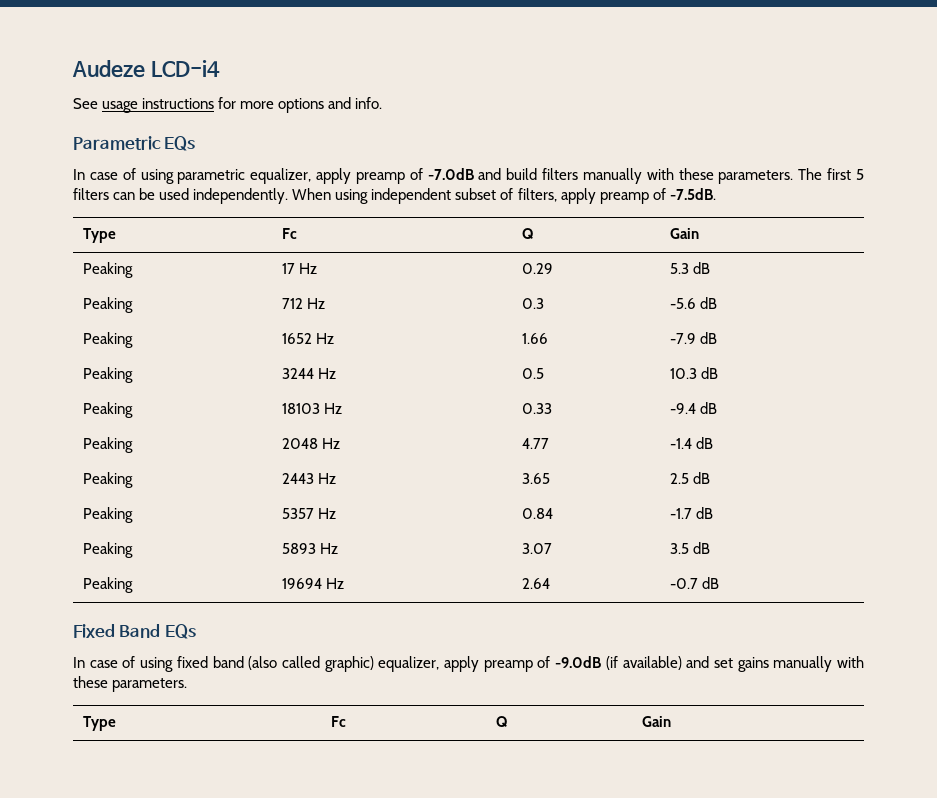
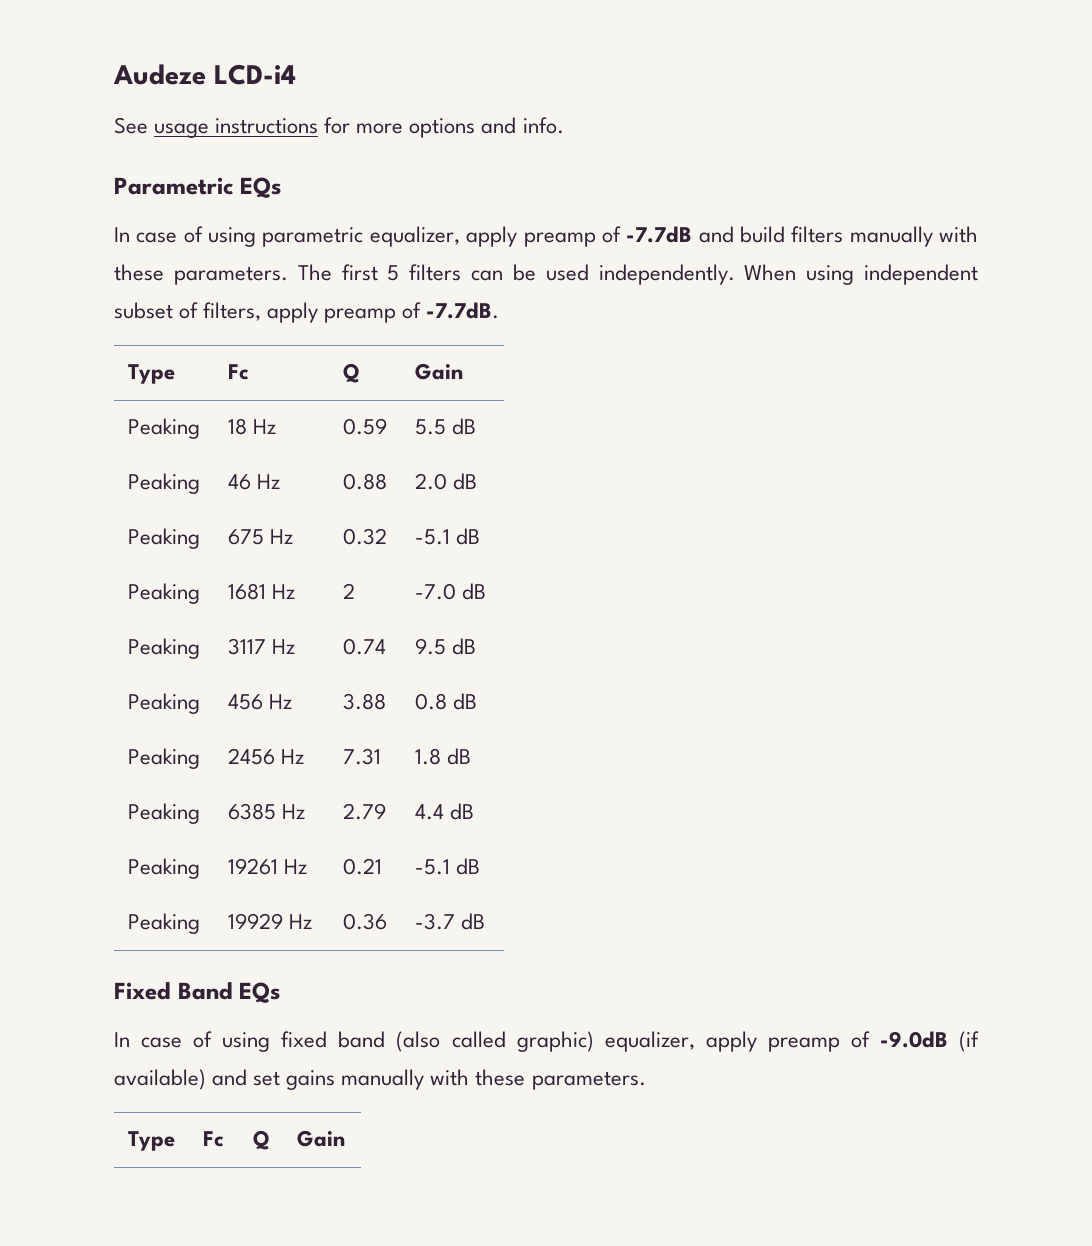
[427,168,474,180] -7.0dB -> [626,226,693,243] -7.7dB
[669,188,716,200] -7.5dB. -> [426,302,500,319] -7.7dB.
[281,263,317,274] [521,263,553,274] [669,262,710,274] [82,297,133,313] [281,298,325,309] [521,298,544,309] [669,297,717,309] [82,332,133,348] [281,333,334,344] [521,333,548,344] [669,332,717,344] [82,367,133,383] [281,368,336,379] [521,368,544,379] [669,367,718,379] [82,402,133,418] [281,403,342,414] [521,403,552,414] [669,402,717,414] [82,437,133,453] [281,438,340,449] [521,438,549,449] [669,437,713,449] [82,472,133,488] [281,473,336,484] [521,473,550,484] [669,472,710,484] [82,507,133,523] [281,508,336,519] [521,508,553,519] [669,507,713,519] [82,542,133,558] [281,543,338,554] [521,543,552,554] [669,542,710,554] [82,577,133,593] [281,578,344,589] [521,578,550,589] [669,578,698,589] 17 Hz | 0.29 | 5.3 dB // Peaking | 712 Hz | 0.3 | -5.6 dB // Peaking | 1652 Hz | 1.66 | -7.9 dB // Peaking | 3244 Hz | 0.5 | 10.3 dB // Peaking | 18103 Hz | 0.33 | -9.4 dB // Peaking | 2048 Hz | 4.77 | -1.4 dB // Peaking | 2443 Hz | 3.65 | 2.5 dB // Peaking | 5357 Hz | 0.84 | -1.7 dB // Peaking | 5893 Hz | 3.07 | 3.5 dB // Peaking | 19694 Hz | 2.64 | -0.7 -> [227,418,276,435] [342,418,387,435] [414,418,476,435] [127,473,200,494] [227,474,280,490] [342,473,387,490] [414,473,477,490] [127,528,200,549] [227,529,293,545] [342,528,387,545] [414,528,480,545] [127,583,200,604] [227,583,295,600] [342,583,355,599] [414,583,486,600] [127,638,200,659] [227,638,295,655] [342,638,386,655] [414,638,476,655] [127,693,200,714] [227,694,292,710] [342,693,386,710] [414,693,477,710] [127,748,200,769] [227,748,304,765] [342,748,381,765] [414,748,471,765] [127,803,200,824] [227,803,305,820] [342,803,386,820] [414,803,474,820] [127,858,200,879] [227,858,307,875] [342,858,382,875] [414,858,480,875] [127,913,200,934] [227,913,312,929] [342,913,387,930] [414,913,455,930] 18 Hz | 0.59 | 5.5 dB // Peaking | 46 Hz | 0.88 | 2.0 dB // Peaking | 675 Hz | 0.32 | -5.1 dB // Peaking | 1681 Hz | 2 | -7.0 dB // Peaking | 3117 Hz | 0.74 | 9.5 dB // Peaking | 456 Hz | 3.88 | 0.8 dB // Peaking | 2456 Hz | 7.31 | 1.8 dB // Peaking | 6385 Hz | 2.79 | 4.4 dB // Peaking | 19261 Hz | 0.21 | -5.1 dB // Peaking | 19929 Hz | 0.36 | -3.7

